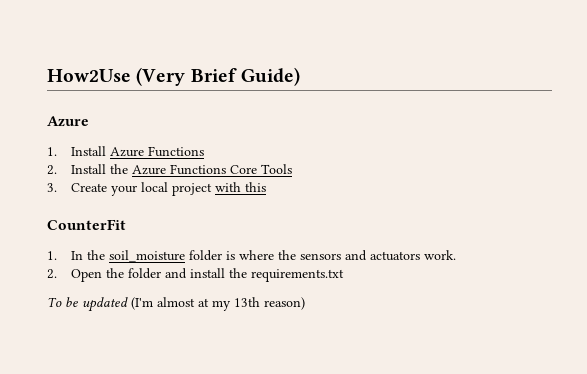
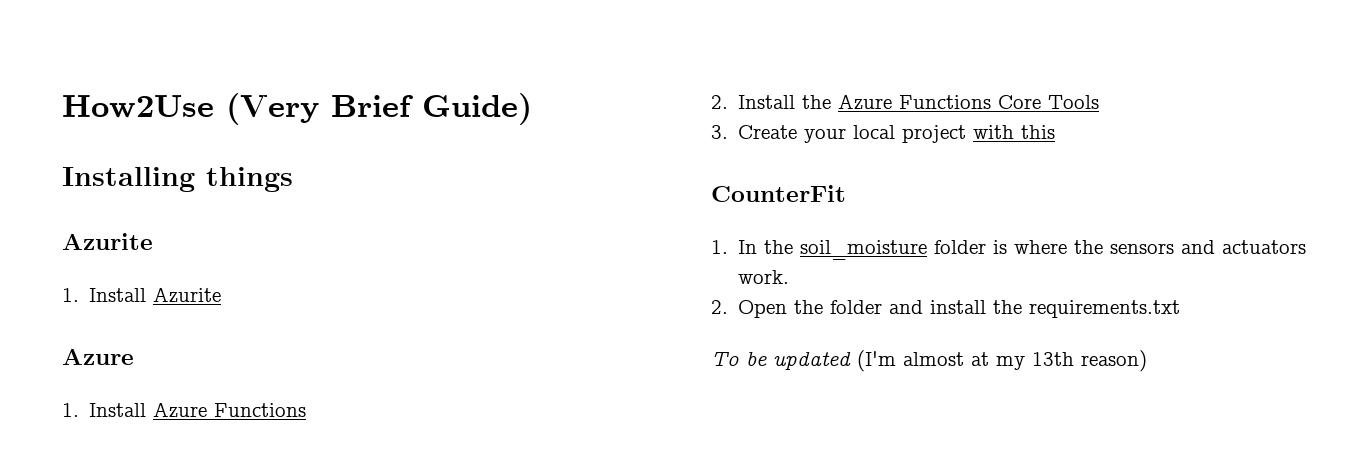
(300, 76) none -> [62,167,293,192] [62,233,153,250] [62,287,222,303] // Installing things // Azurite // 1. Install Azurite

